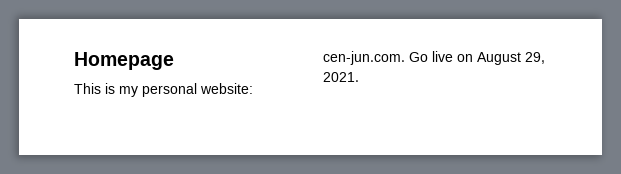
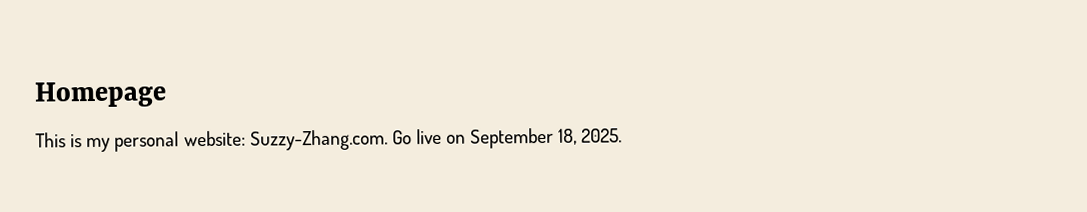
[323,51,405,65] cen-jun.com. -> [249,129,388,151] Suzzy-Zhang.com.
[477,52,545,65] [323,72,359,82] August 29, 2021. -> [470,127,623,149] September 18, 2025.

